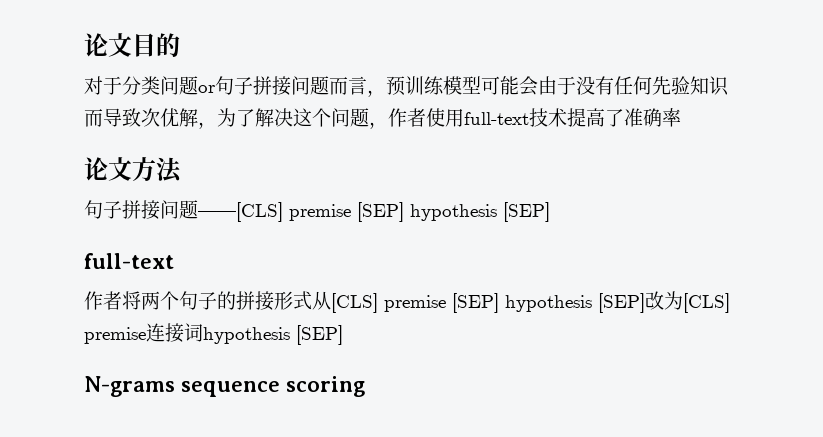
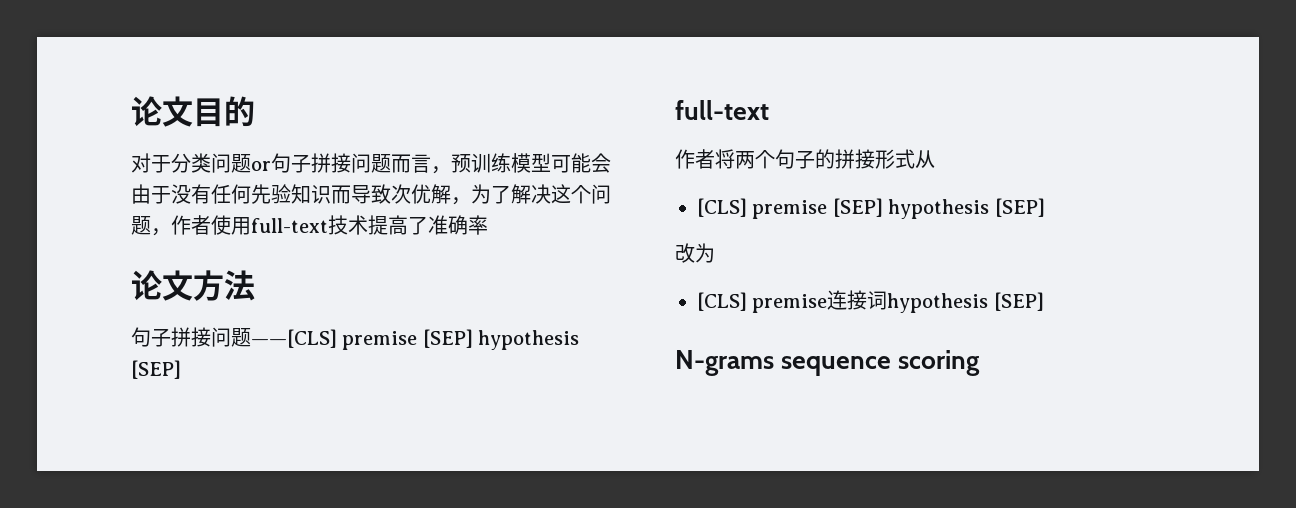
(331, 300) none -> (935, 159) //
(645, 303) none -> (1045, 207) //
(683, 300) none -> (715, 253) //

